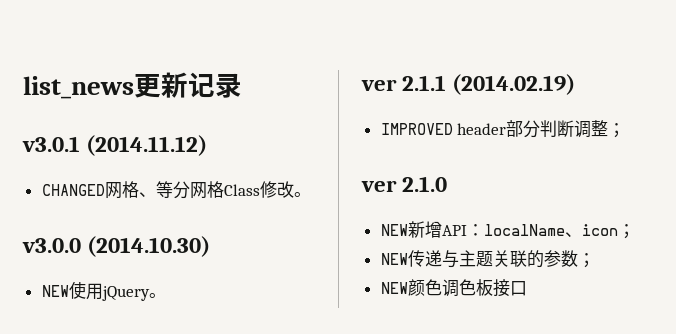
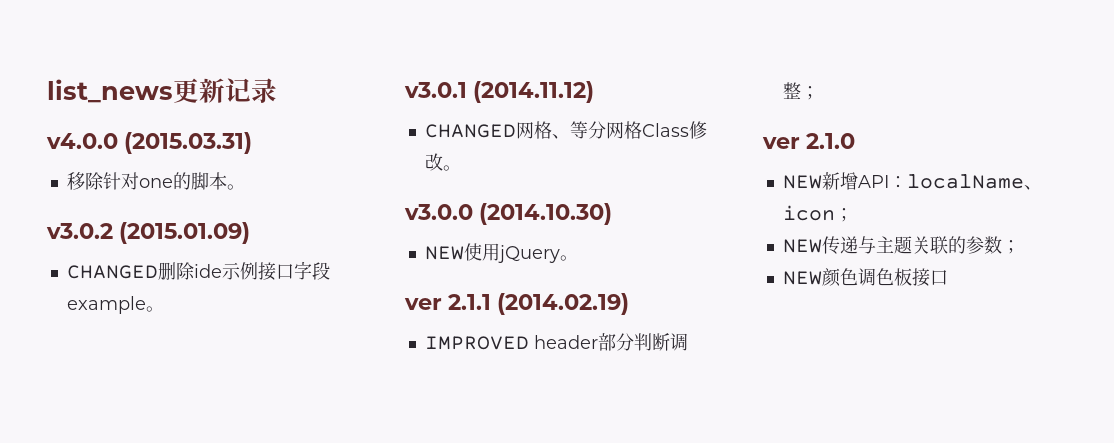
(242, 85) none -> [46,132,253,154] [66,172,245,190] [46,222,251,244] [66,261,330,281] [66,296,164,314] // v4.0.0 (2015.03.31) // 移除针对one的脚本。 // v3.0.2 (2015.01.09) // CHANGED删除ide示例接口字段example。

